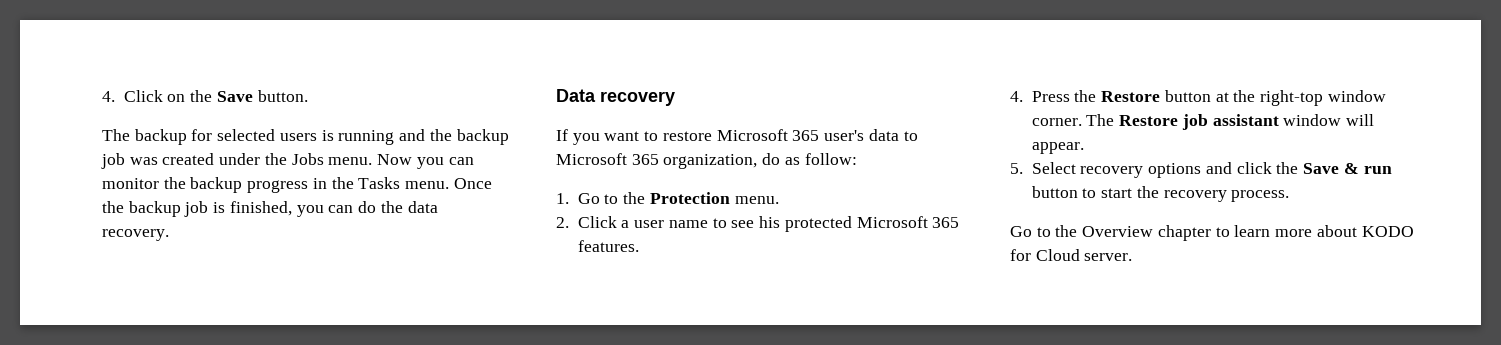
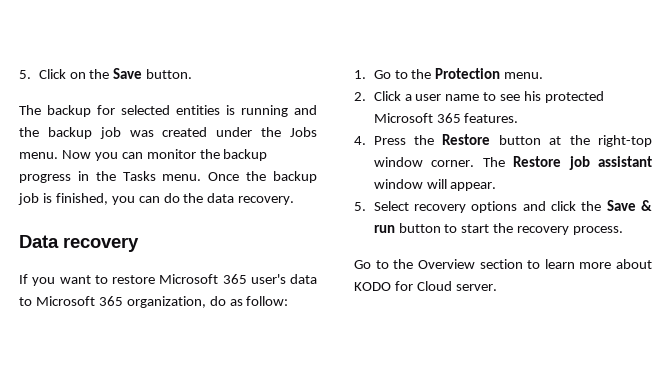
[102,91,115,102] 4. -> [19,70,31,79] 5.
[279,133,317,141] users -> [176,105,220,115] entities
[1157,225,1211,241] chapter -> [479,259,523,269] section

